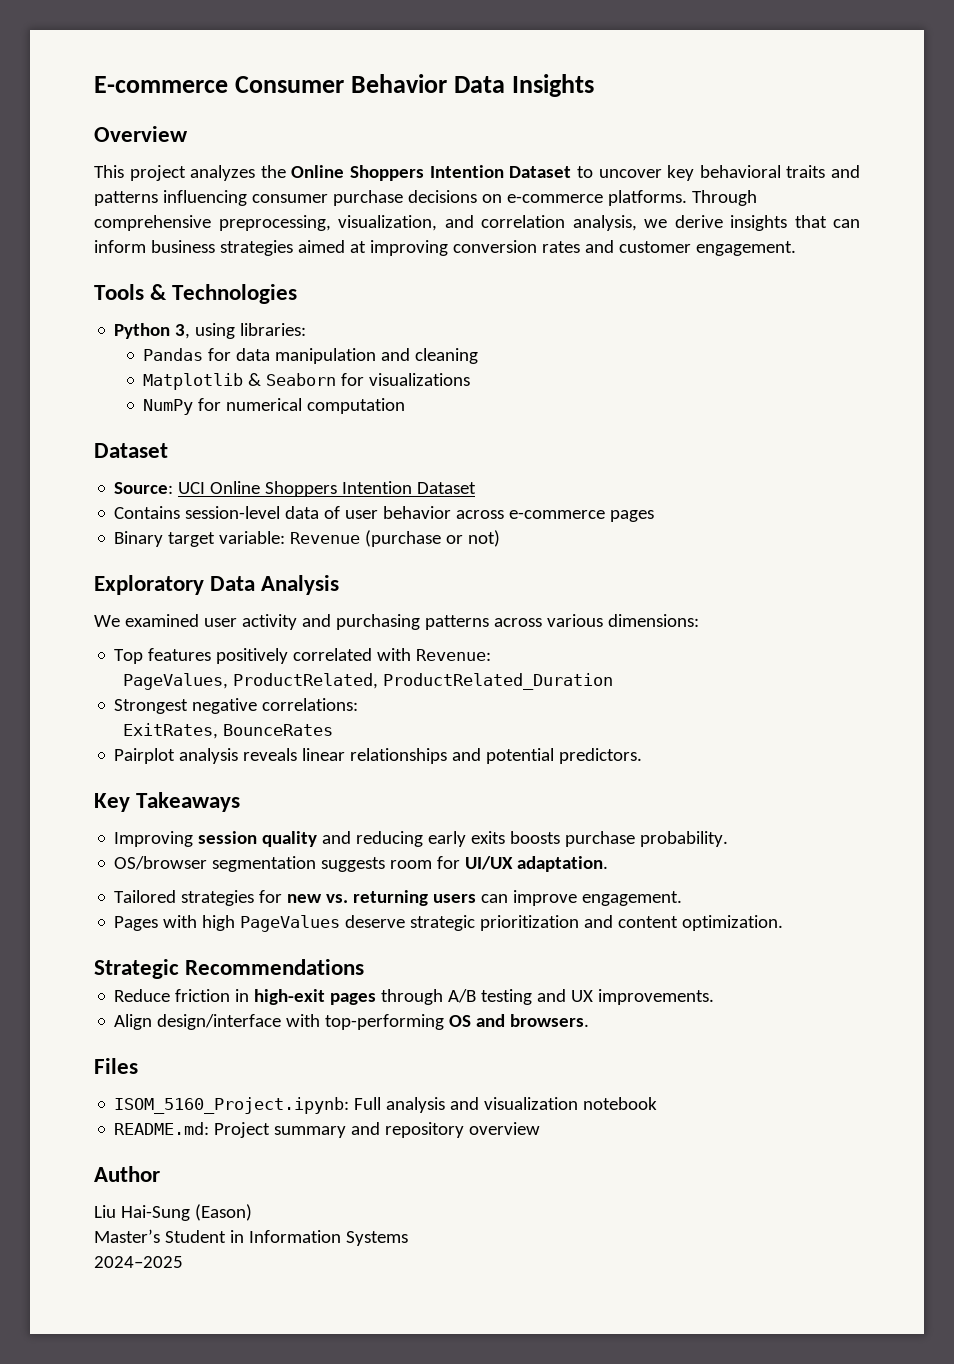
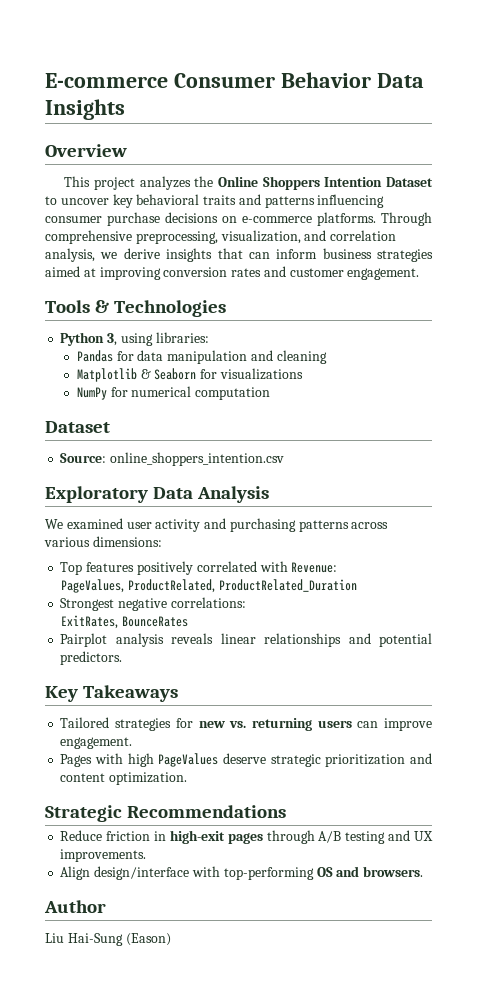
[178,481,477,497] [114,506,655,522] [114,530,501,547] UCI Online Shoppers Intention Dataset // Contains session-level data of user behavior across e-commerce pages // Binary target variable: Revenue (purchase or not) -> [110,452,285,466] online_shoppers_intention.csv
[114,831,729,847] [114,856,609,872] // Improving session quality and reducing early exits boosts purchase probability. // OS/browser segmentation suggests room for UI/UX adaptation. -> (179, 693) none
[94,1058,138,1074] [114,1097,658,1114] [114,1122,541,1138] [94,1166,160,1182] [94,1204,252,1221] [94,1229,408,1246] [94,1256,183,1268] Files // ISOM_5160_Project.ipynb: Full analysis and visualization notebook // README.md: Project summary and repository overview // Author // Liu Hai-Sung (Eason) // Master’s Student in Information Systems // 2024–2025 -> [44,900,106,913] [45,933,171,946] Author // Liu Hai-Sung (Eason)

